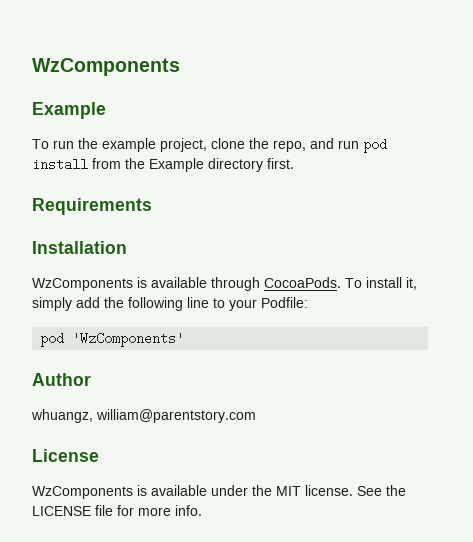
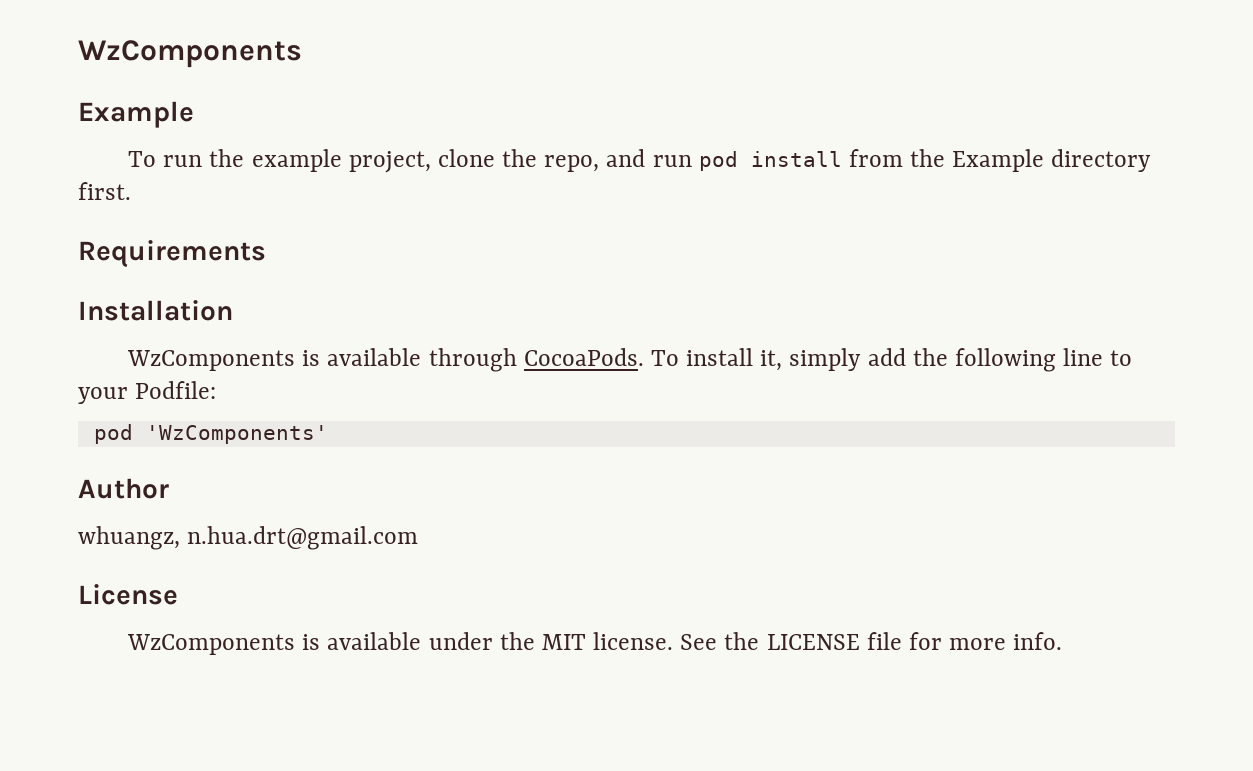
[96,409,256,423] william@parentstory.com -> [187,526,419,550] n.hua.drt@gmail.com

